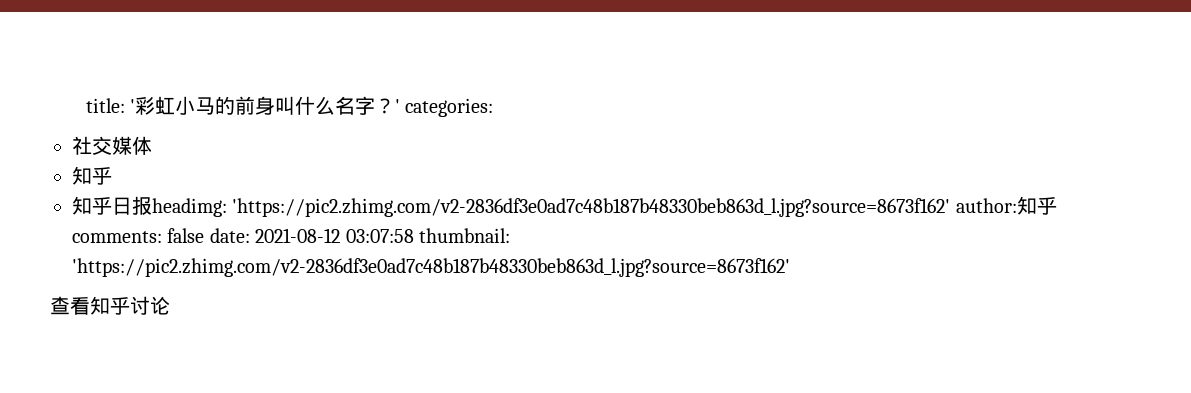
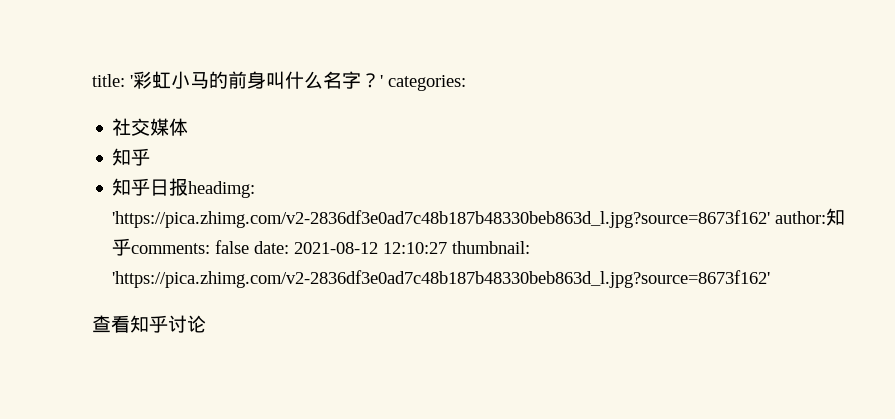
[232,198,951,217] 'https://pic2.zhimg.com/v2-2836df3e0ad7c48b187b48330beb863d_l.jpg?source=8673f162' -> [112,210,771,228] 'https://pica.zhimg.com/v2-2836df3e0ad7c48b187b48330beb863d_l.jpg?source=8673f162'
[345,228,510,243] [72,258,790,277] 03:07:58 thumbnail: 'https://pic2.zhimg.com/v2-2836df3e0ad7c48b187b48330beb863d_l.jpg?source=8673f162' -> [383,241,531,254] [112,270,771,288] 12:10:27 thumbnail: 'https://pica.zhimg.com/v2-2836df3e0ad7c48b187b48330beb863d_l.jpg?source=8673f162'

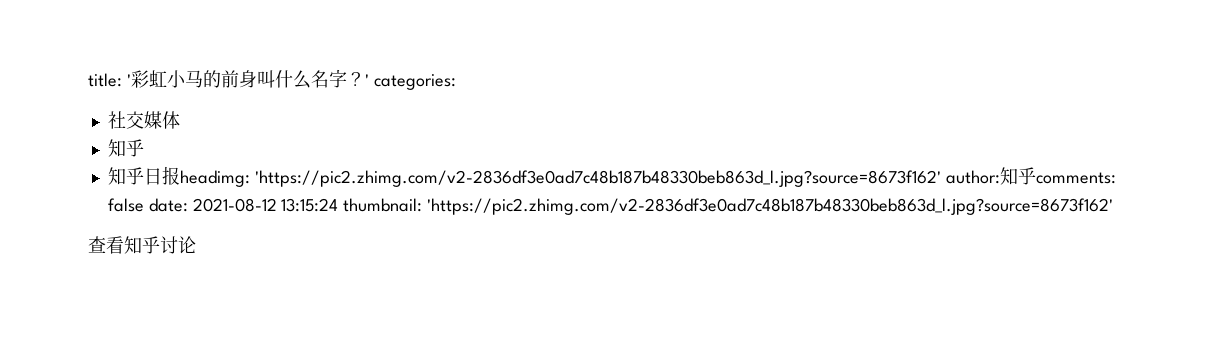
[112,210,771,228] 'https://pica.zhimg.com/v2-2836df3e0ad7c48b187b48330beb863d_l.jpg?source=8673f162' -> [254,170,941,187] 'https://pic2.zhimg.com/v2-2836df3e0ad7c48b187b48330beb863d_l.jpg?source=8673f162'
[383,241,531,254] [112,270,771,288] 12:10:27 thumbnail: 'https://pica.zhimg.com/v2-2836df3e0ad7c48b187b48330beb863d_l.jpg?source=8673f162' -> [281,198,1114,215] 13:15:24 thumbnail: 'https://pic2.zhimg.com/v2-2836df3e0ad7c48b187b48330beb863d_l.jpg?source=8673f162'

